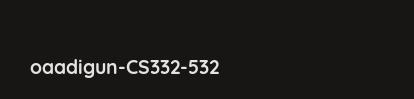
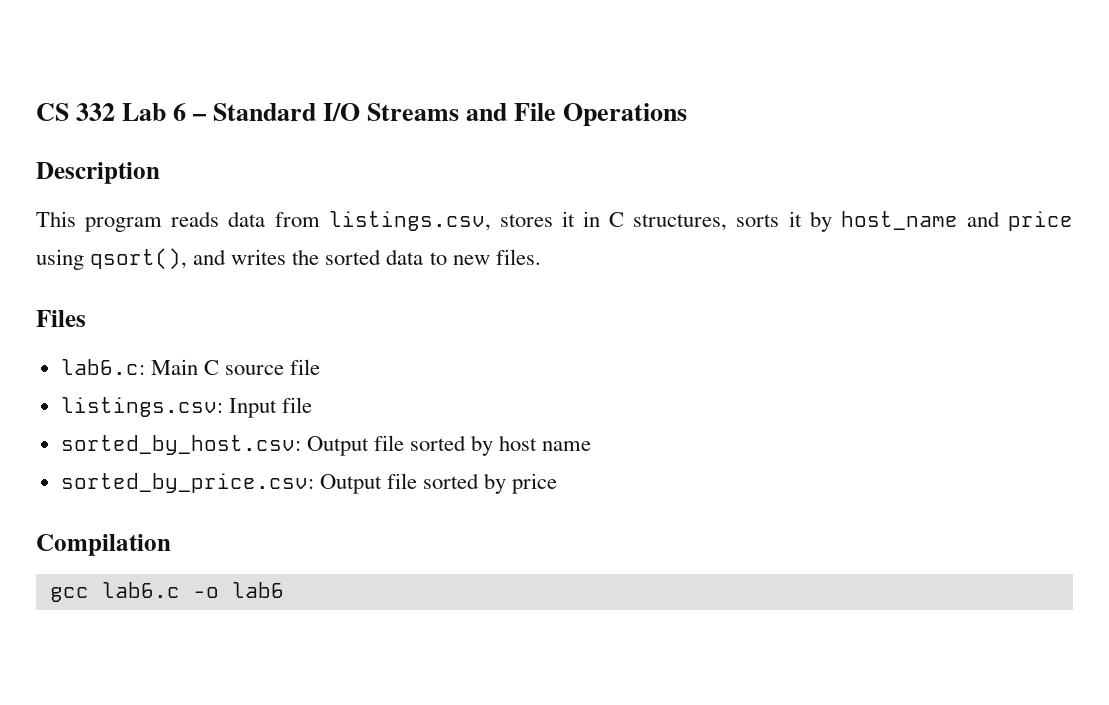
[30,59,219,78] oaadigun-CS332-532 -> [36,103,688,126] [36,162,160,184] [36,211,1073,232] [36,248,541,270] [36,310,86,327] [60,359,321,375] [60,397,312,418] [60,435,592,456] [60,473,558,494] [36,534,171,556] [49,582,284,602] CS 332 Lab 6 – Standard I/O Streams and File Operations // Description // This program reads data from listings.csv, stores it in C structures, sorts it by host_name and price using qsort(), and writes the sorted data to new files. // Files // lab6.c: Main C source file // listings.csv: Input file // sorted_by_host.csv: Output file sorted by host name // sorted_by_price.csv: Output file sorted by price // Compilation // gcc lab6.c -o lab6

